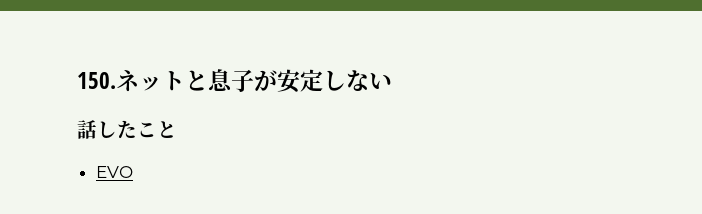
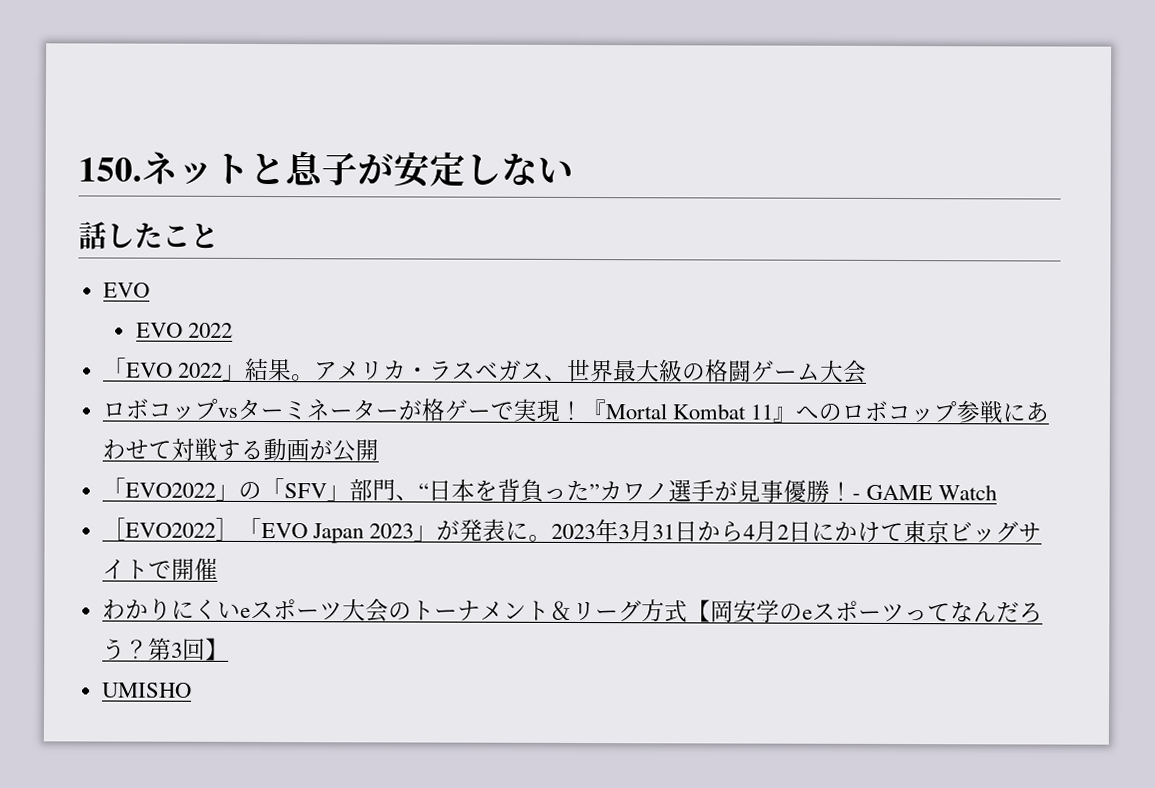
(133, 172) none -> [135,322,233,338] [102,357,867,384] [101,398,1049,424] [101,437,379,463] [101,477,997,503] [101,517,1042,544] [101,557,218,581] [101,598,1043,624] [101,637,229,661] [101,682,192,698] // EVO 2022 // 「EVO 2022」結果。アメリカ・ラスベガス、世界最大級の格闘ゲーム大会 // ロボコップvsターミネーターが格ゲーで実現！『Mortal Kombat 11』へのロボコップ参戦にあわせて対戦する動画が公開 // 「EVO2022」の「SFV」部門、“日本を背負った”カワノ選手が見事優勝！- GAME Watch // ［EVO2022］「EVO Japan 2023」が発表に。2023年3月31日から4月2日にかけて東京ビッグサイトで開催 // わかりにくいeスポーツ大会のトーナメント＆リーグ方式【岡安学のeスポーツってなんだろう？第3回】 // UMISHO

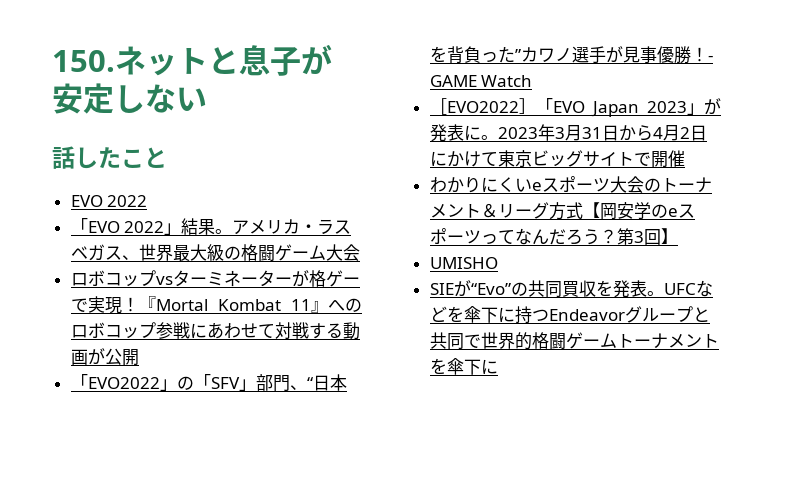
[135,322,183,338] // EVO -> (103, 201) none
(192, 690) none -> [429,280,713,298] [429,306,710,324] [429,332,719,350] [429,358,498,375] // SIEが“Evo”の共同買収を発表。UFCなどを傘下に持つEndeavorグループと共同で世界的格闘ゲームトーナメントを傘下に

